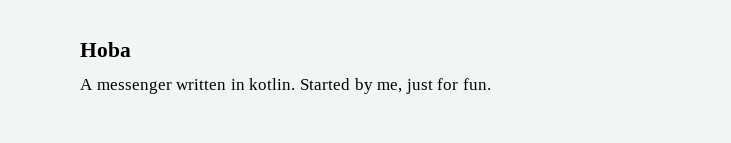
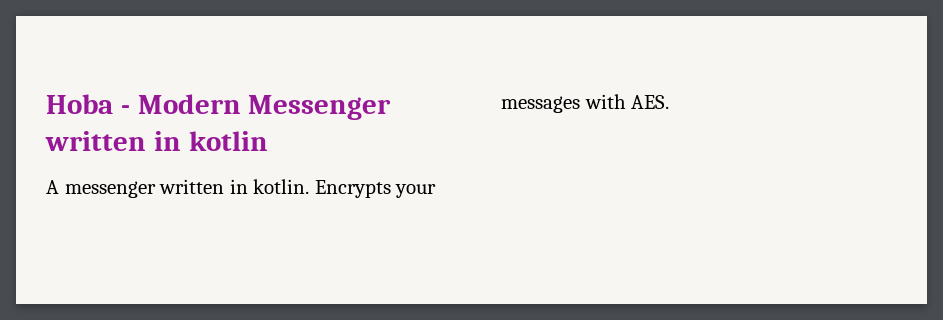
(131, 49) none -> [120,94,392,120] [45,131,268,151] - Modern Messenger written in kotlin
[299,78,491,94] Started by me, just for fun. -> [314,180,437,198] [501,94,670,113] Encrypts your messages with AES.

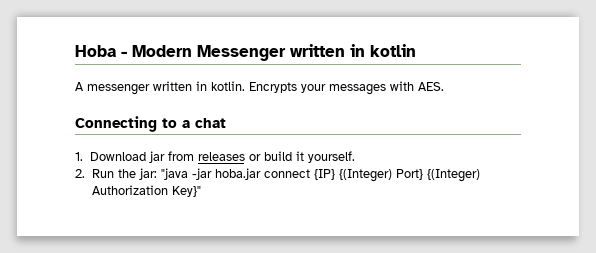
(670, 102) none -> [75,116,226,132] [75,151,355,163] [75,168,480,182] [91,185,201,197] // Connecting to a chat // 1. Download jar from releases or build it yourself. // 2. Run the jar: "java -jar hoba.jar connect {IP} {(Integer) Port} {(Integer) Authorization Key}"

